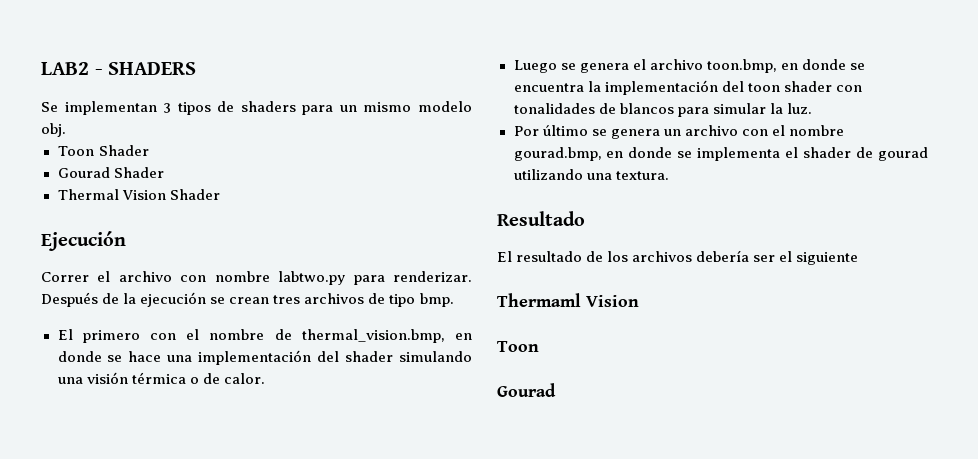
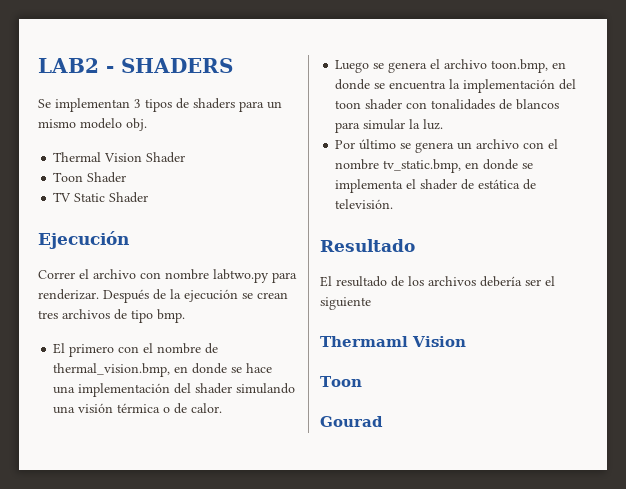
(66, 130) none -> [53,152,186,163] // Thermal Vision Shader
[57,167,164,178] [57,189,166,200] Gourad Shader // Thermal Vision -> [53,192,106,202] TV Static
[513,147,602,161] gourad.bmp, -> [383,159,462,173] tv_static.bmp,
[878,147,928,161] [513,169,669,180] gourad utilizando una textura. -> [478,179,537,190] [335,199,394,209] estática de televisión.

